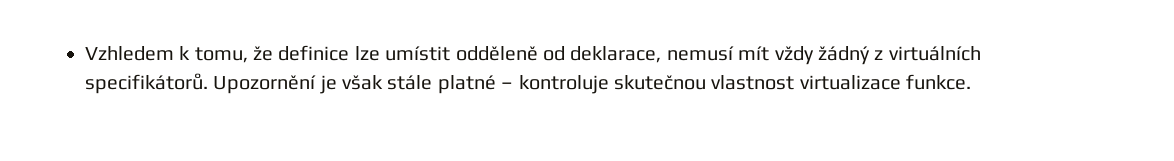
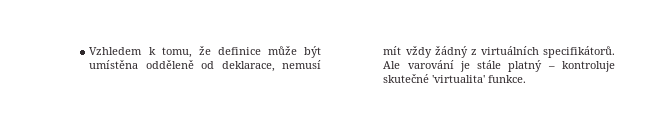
[354,46,451,61] lze umístit -> [267,46,321,58] [89,60,139,69] může být umístěna
[213,75,901,94] Upozornění je však stále platné – kontroluje skutečnou vlastnost virtualizace -> [383,60,615,72] [383,74,486,83] Ale varování je stále platný – kontroluje skutečné 'virtualita'

